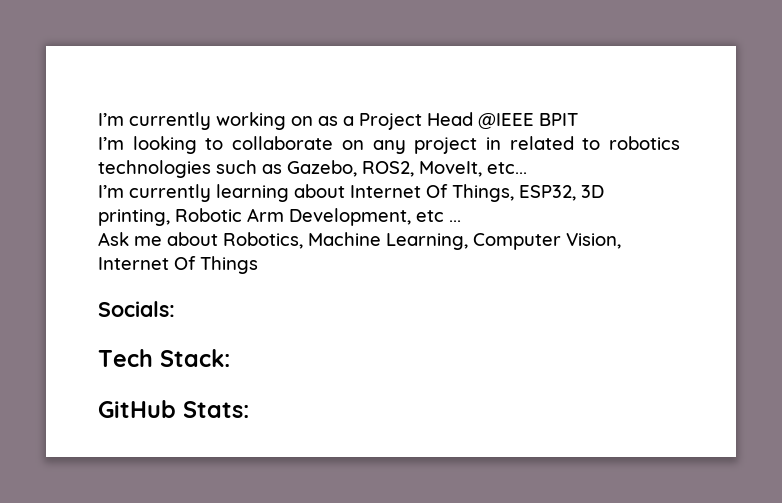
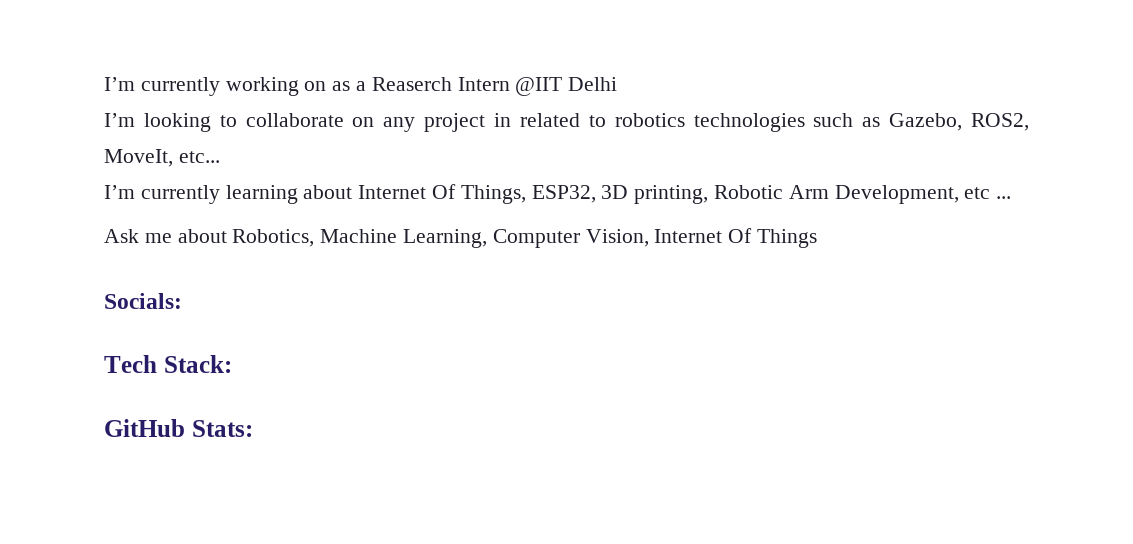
[359,112,578,130] Project Head @IEEE BPIT -> [371,77,618,96] Reaserch Intern @IIT Delhi

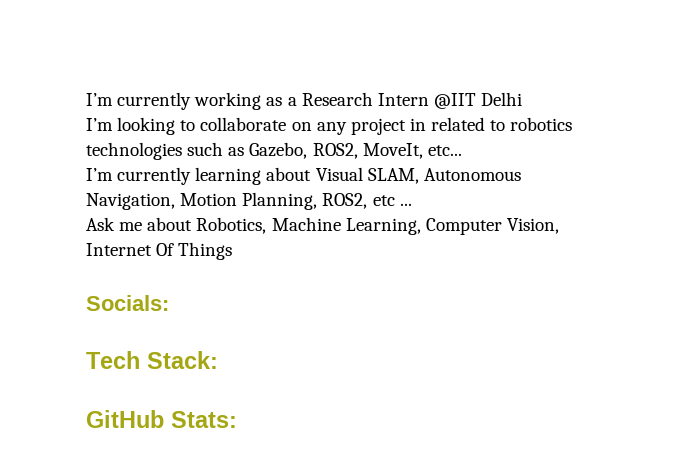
[304,81,327,91] on -> (262, 101) none
[371,77,452,91] Reaserch -> [301,92,373,106] Research
[358,184,959,204] Internet Of Things, ESP32, 3D printing, Robotic Arm Development, -> [315,167,521,184] [86,192,368,210] Visual SLAM, Autonomous Navigation, Motion Planning, ROS2,

